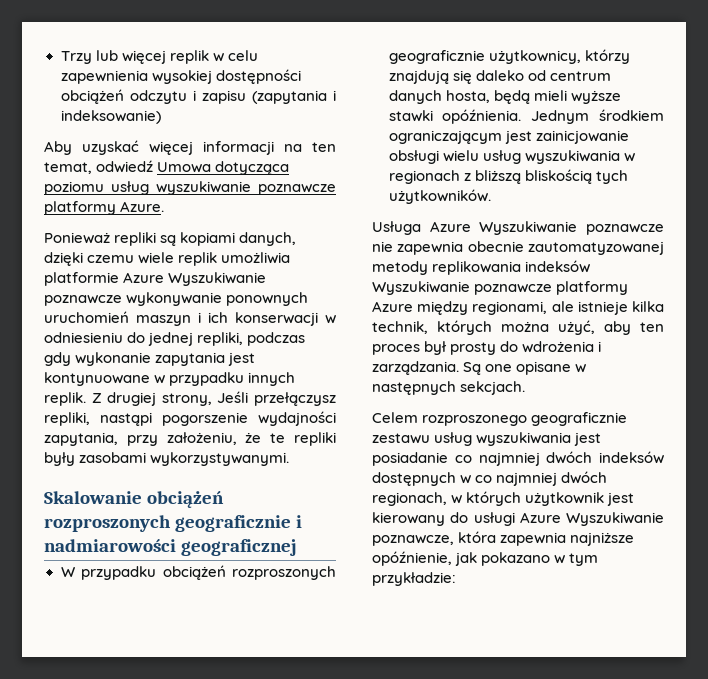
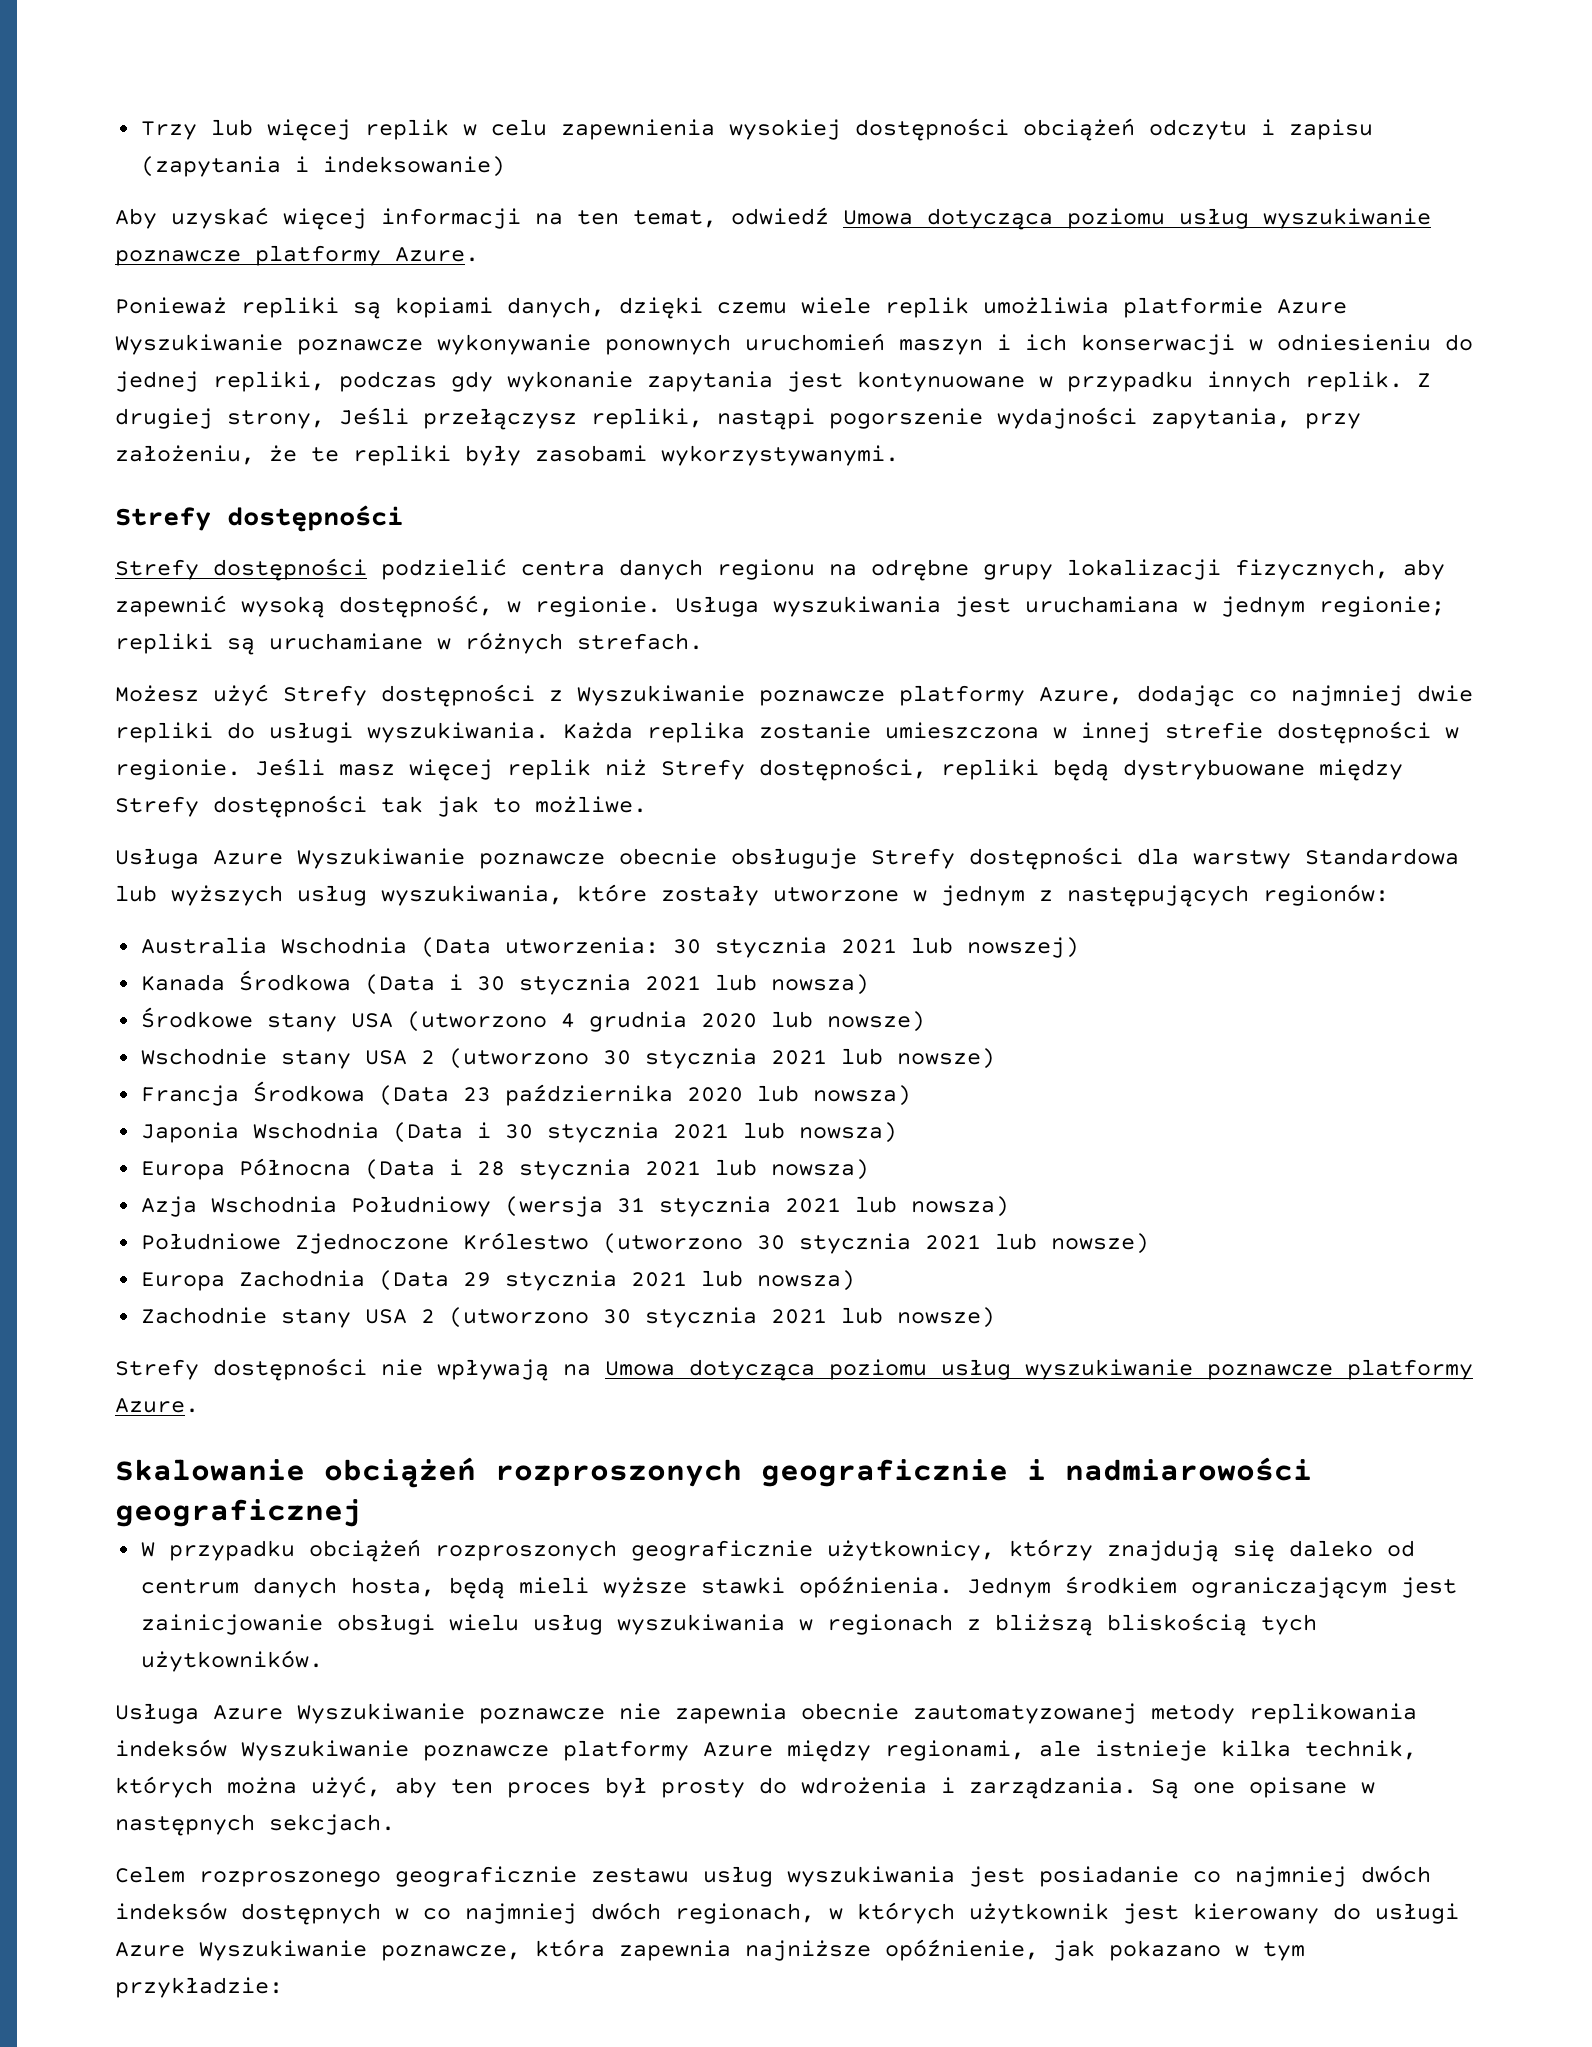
(290, 459) none -> [115,505,403,532] [115,558,1445,581] [115,595,1445,618] [115,632,703,655] [115,684,1473,707] [115,721,1459,744] [115,758,1403,781] [115,795,647,818] [115,847,1459,870] [115,884,1389,907] [140,937,1079,958] [140,970,869,995] [140,1007,925,1032] [140,1048,995,1069] [140,1081,911,1106] [140,1122,897,1143] [140,1158,869,1180] [140,1196,1009,1217] [140,1232,1149,1254] [140,1270,855,1291] [140,1307,995,1328] [115,1358,1473,1381] [115,1398,199,1413] // Strefy dostępności // Strefy dostępności podzielić centra danych regionu na odrębne grupy lokalizacji fizycznych, aby zapewnić wysoką dostępność, w regionie. Usługa wyszukiwania jest uruchamiana w jednym regionie; repliki są uruchamiane w różnych strefach. // Możesz użyć Strefy dostępności z Wyszukiwanie poznawcze platformy Azure, dodając co najmniej dwie repliki do usługi wyszukiwania. Każda replika zostanie umieszczona w innej strefie dostępności w regionie. Jeśli masz więcej replik niż Strefy dostępności, repliki będą dystrybuowane między Strefy dostępności tak jak to możliwe. // Usługa Azure Wyszukiwanie poznawcze obecnie obsługuje Strefy dostępności dla warstwy Standardowa lub wyższych usług wyszukiwania, które zostały utworzone w jednym z następujących regionów: // Australia Wschodnia (Data utworzenia: 30 stycznia 2021 lub nowszej) // Kanada Środkowa (Data i 30 stycznia 2021 lub nowsza) // Środkowe stany USA (utworzono 4 grudnia 2020 lub nowsze) // Wschodnie stany USA 2 (utworzono 30 stycznia 2021 lub nowsze) // Francja Środkowa (Data 23 października 2020 lub nowsza) // Japonia Wschodnia (Data i 30 stycznia 2021 lub nowsza) // Europa Północna (Data i 28 stycznia 2021 lub nowsza) // Azja Wschodnia Południowy (wersja 31 stycznia 2021 lub nowsza) // Południowe Zjednoczone Królestwo (utworzono 30 stycznia 2021 lub nowsze) // Europa Zachodnia (Data 29 stycznia 2021 lub nowsza) // Zachodnie stany USA 2 (utworzono 30 stycznia 2021 lub nowsze) // Strefy dostępności nie wpływają na Umowa dotycząca poziomu usług wyszukiwanie poznawcze platformy Azure.

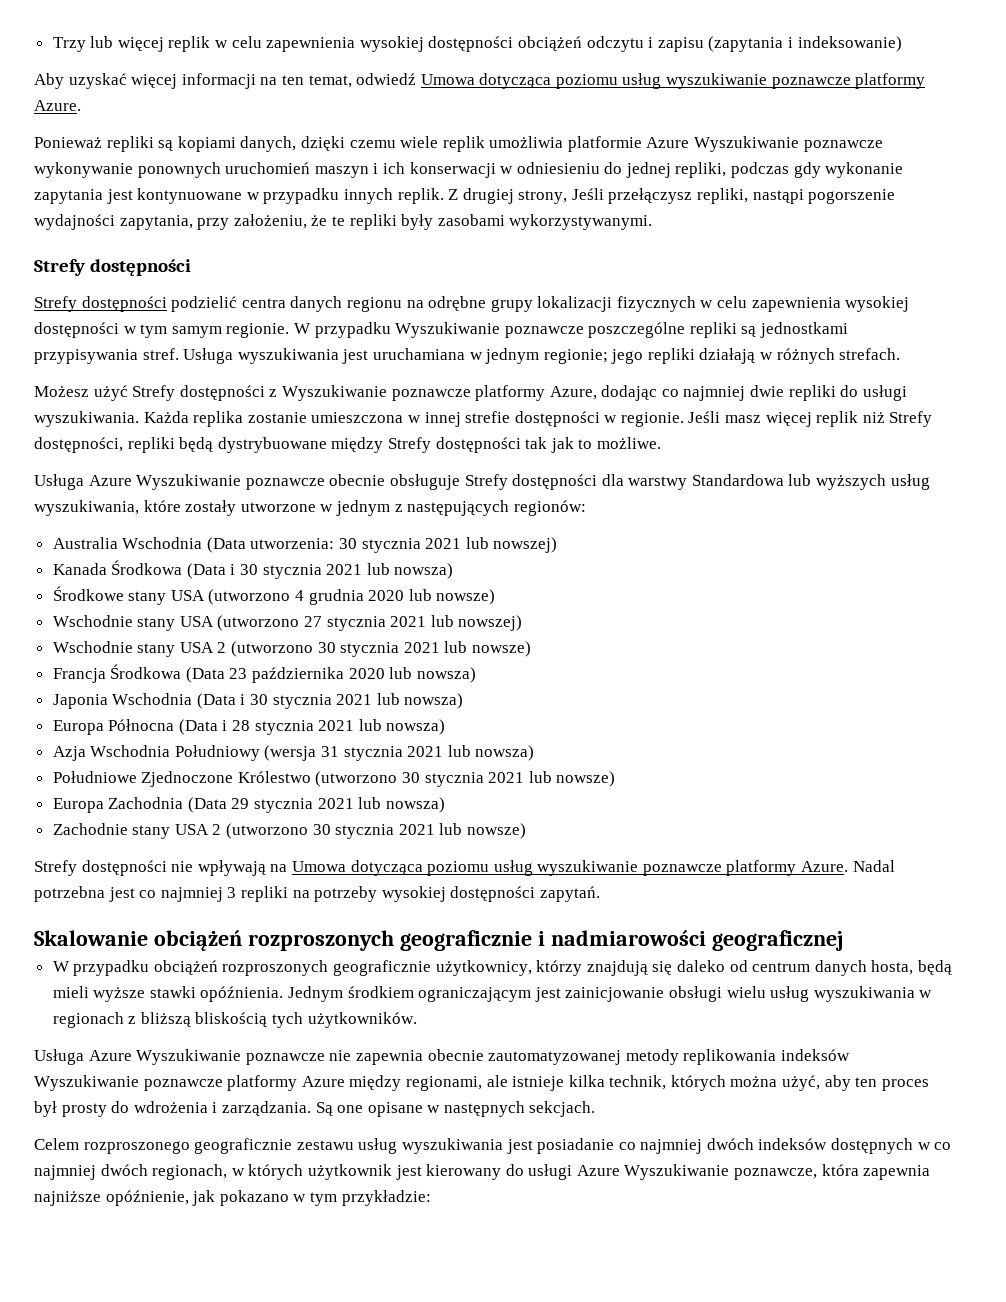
[1235,559,1445,580] [115,595,661,618] fizycznych, aby zapewnić wysoką dostępność, w regionie. -> [616,296,910,312] [34,322,849,338] [34,348,179,364] fizycznych w celu zapewnienia wysokiej dostępności w tym samym regionie. W przypadku Wyszukiwanie poznawcze poszczególne repliki są jednostkami przypisywania stref.
[115,633,423,655] repliki są uruchamiane -> [611,348,756,364] jego repliki działają
(925, 1021) none -> [52,615,523,631] // Wschodnie stany USA (utworzono 27 stycznia 2021 lub nowszej)
(199, 1405) none -> [852,860,895,872] [34,886,600,902] Nadal potrzebna jest co najmniej 3 repliki na potrzeby wysokiej dostępności zapytań.

